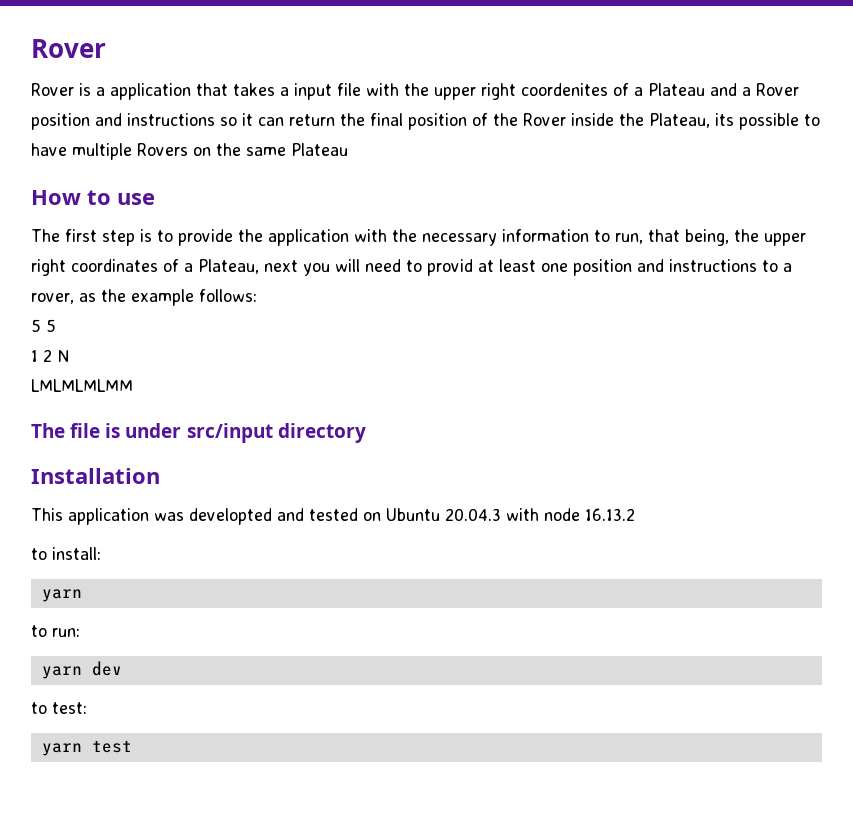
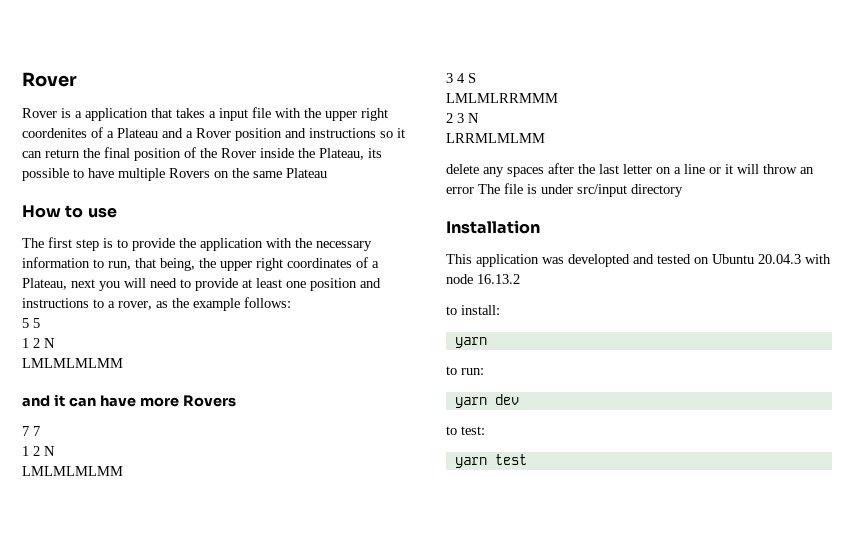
[427,259,473,276] provid -> [195,278,238,291] provide
(133, 385) none -> [22,394,236,407] [22,426,40,436] [22,446,55,456] [22,466,123,476] [446,73,476,83] [446,93,558,103] [446,113,479,123] [446,133,545,143] [446,163,814,177] [446,187,474,194] and it can have more Rovers // 7 7 // 1 2 N // LMLMLMLMM // 3 4 S // LMLMLRRMMM // 2 3 N // LRRMLMLMM // delete any spaces after the last letter on a line or it will throw an error

